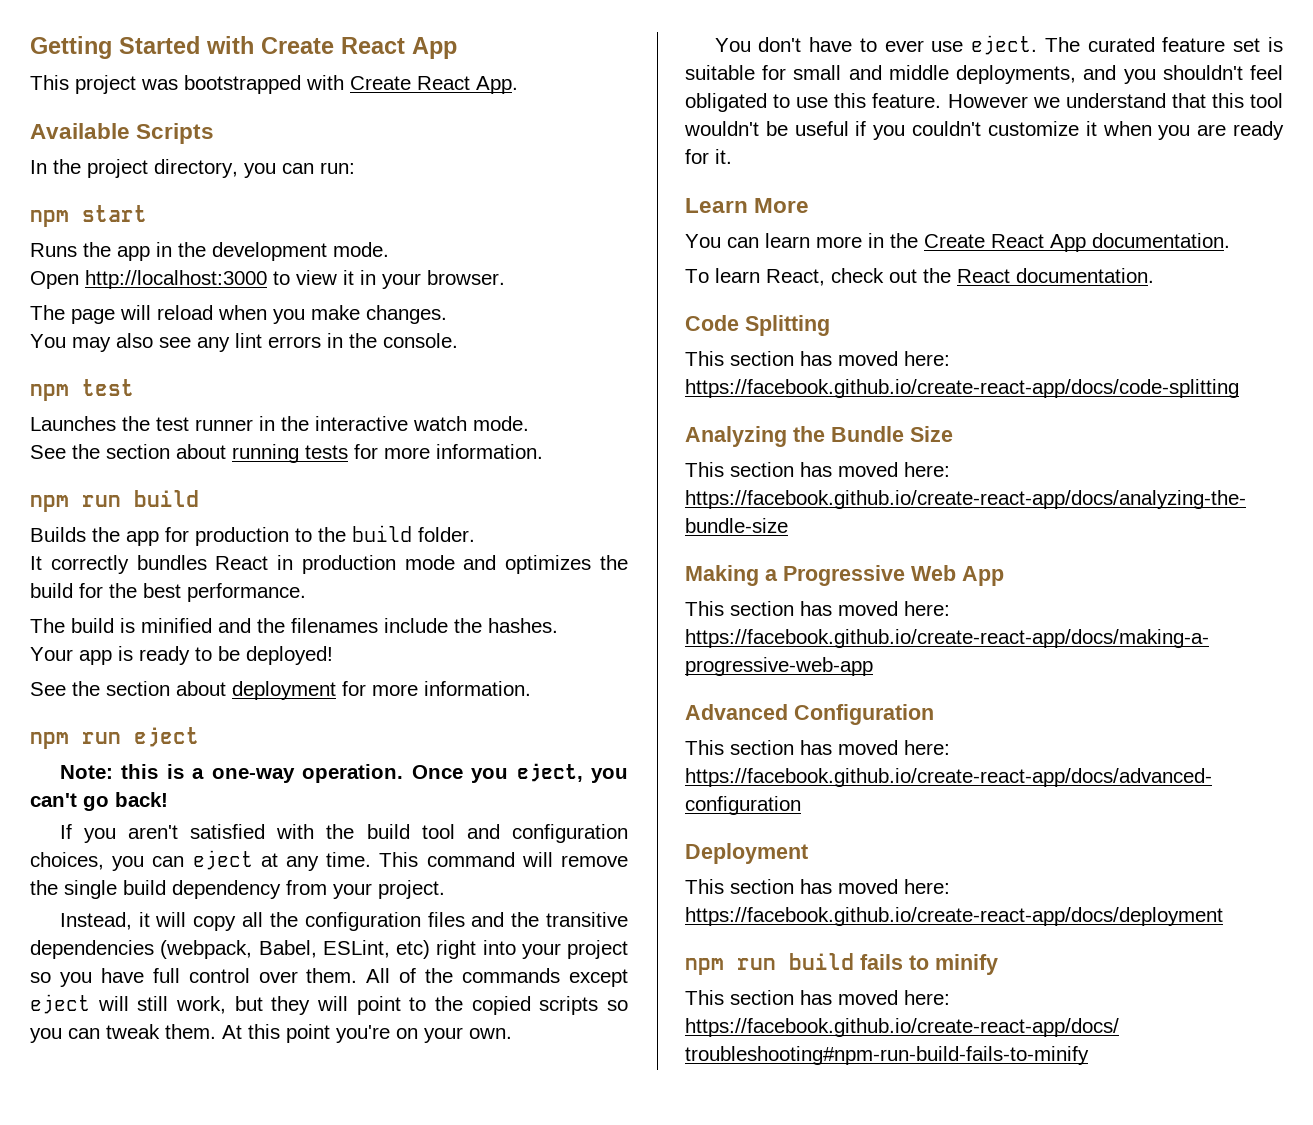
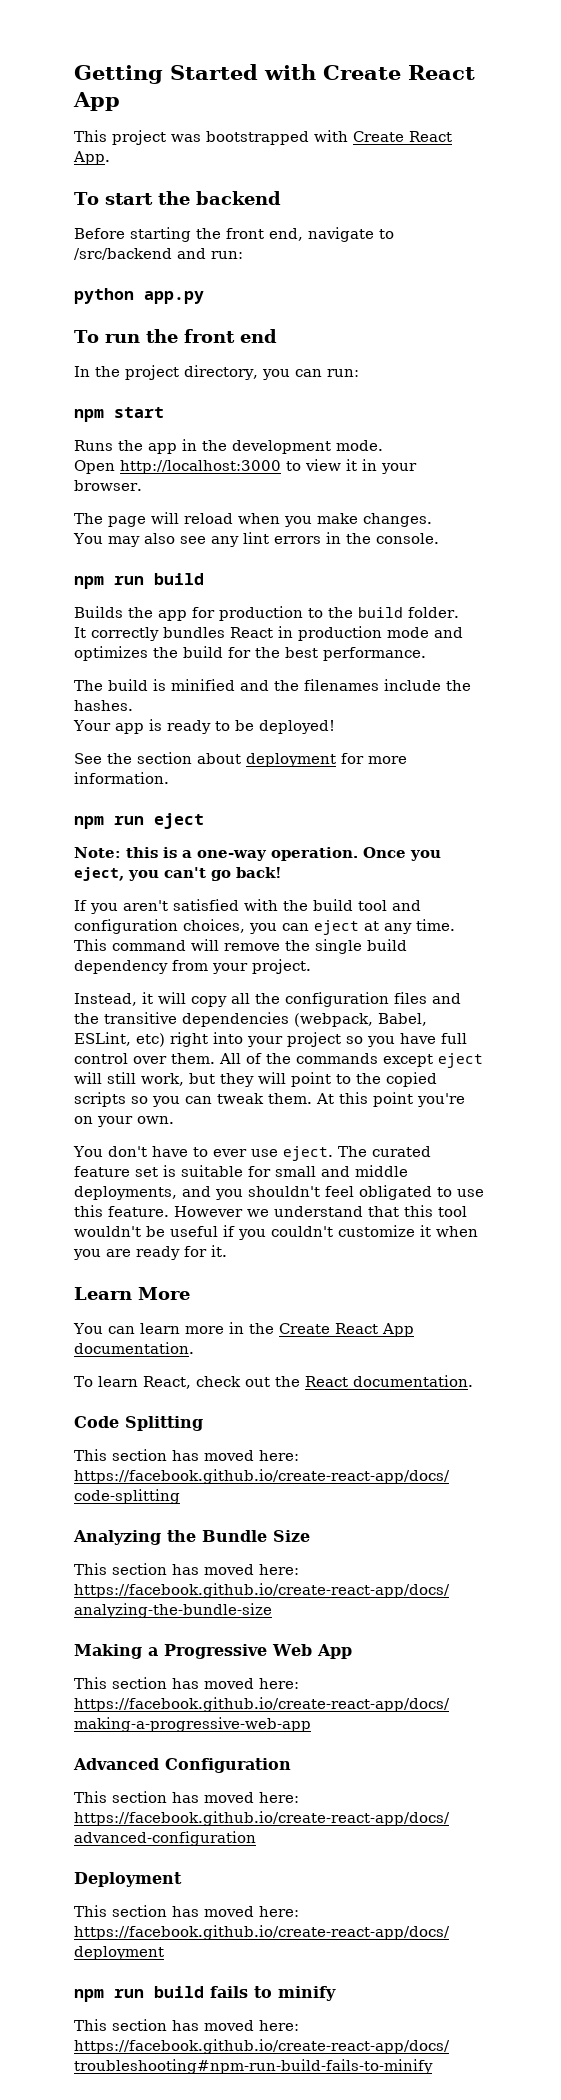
[30,123,215,144] Available Scripts -> [74,191,281,205] [74,227,394,242] [74,248,243,260] [74,288,204,304] [74,329,277,343] To start the backend // Before starting the front end, navigate to /src/backend and run: // python app.py // To run the front end
[30,379,134,401] [30,416,529,431] [30,444,543,463] // npm test // Launches the test runner in the interactive watch mode. // See the section about running tests for more information. -> (439, 538) none

